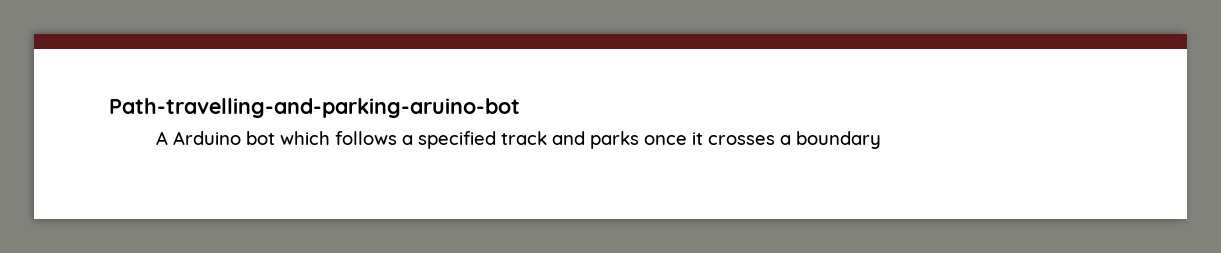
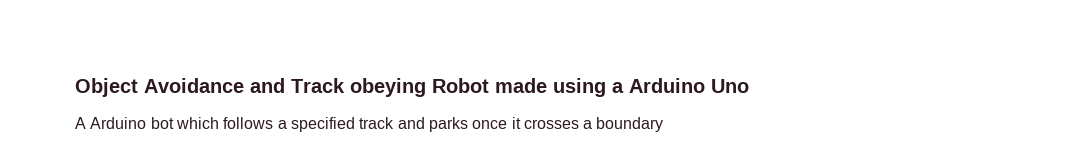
[109,98,520,118] Path-travelling-and-parking-aruino-bot -> [75,78,749,97] Object Avoidance and Track obeying Robot made using a Arduino Uno

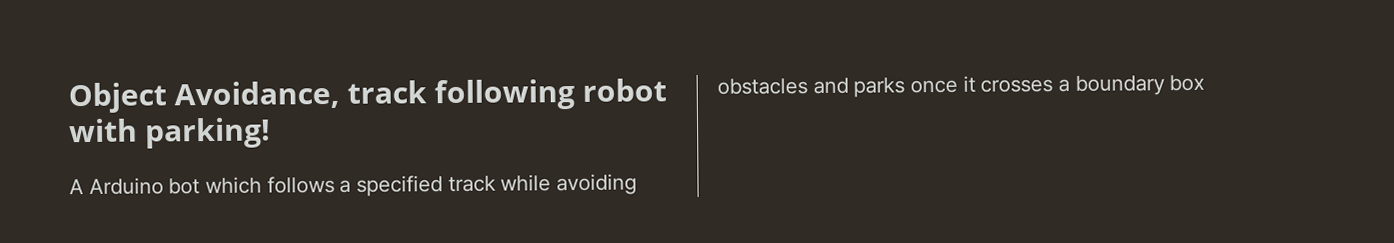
[144,78,749,97] Avoidance and Track obeying Robot made using a Arduino Uno -> [174,78,667,111] [68,117,271,149] Avoidance, track following robot with parking!
(395, 123) none -> [500,173,638,196] [717,78,808,95] while avoiding obstacles
(664, 124) none -> [1169,74,1206,92] box

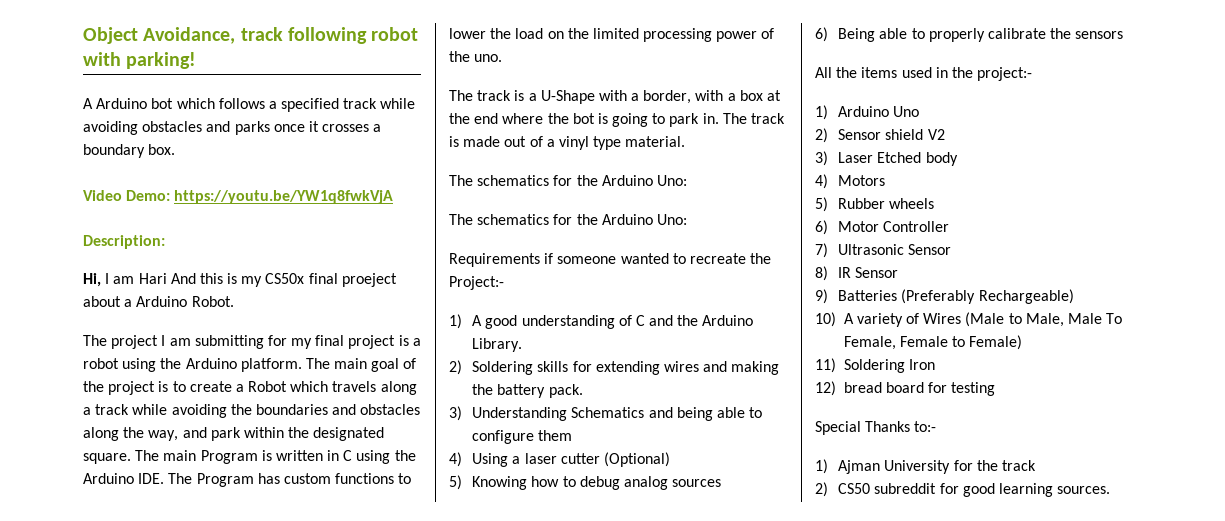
[1169,74,1206,92] box -> [148,144,176,155] [83,190,394,204] [83,235,165,249] [83,273,397,287] [83,296,234,307] [83,335,421,349] [83,358,417,372] [83,381,417,395] [83,404,421,418] [83,427,385,441] [83,450,416,464] [83,473,412,487] [449,28,775,42] [449,51,503,62] [449,90,782,104] [449,113,786,127] [449,136,686,150] [449,175,687,186] [449,214,687,225] [449,253,772,267] [449,276,504,290] [449,314,754,329] [472,338,523,352] [449,360,780,375] [472,384,583,398] [449,406,763,421] [472,430,573,444] [449,452,670,467] [449,475,722,490] [815,27,1124,42] [815,67,1033,81] [815,105,920,120] [815,128,945,143] [815,151,958,166] [815,174,886,189] [815,197,935,212] [815,220,950,235] [815,243,952,258] [815,266,899,281] [815,289,1074,304] [815,312,1123,327] [843,335,1023,350] [815,358,935,373] [815,381,996,396] [815,421,937,435] [815,459,1036,474] [815,482,1111,497] box. // Video Demo: https://youtu.be/YW1q8fwkVjA // Description: // Hi, I am Hari And this is my CS50x final proeject about a Arduino Robot. // The project I am submitting for my final project is a robot using the Arduino platform. The main goal of the project is to create a Robot which travels along a track while avoiding the boundaries and obstacles along the way, and park within the designated square. The main Program is written in C using the Arduino IDE. The Program has custom functions to lower the load on the limited processing power of the uno. // The track is a U-Shape with a border, with a box at the end where the bot is going to park in. The track is made out of a vinyl type material. // The schematics for the Arduino Uno: // The schematics for the Arduino Uno: // Requirements if someone wanted to recreate the Project:- // 1) A good understanding of C and the Arduino Library. // 2) Soldering skills for extending wires and making the battery pack. // 3) Understanding Schematics and being able to configure them // 4) Using a laser cutter (Optional) // 5) Knowing how to debug analog sources // 6) Being able to properly calibrate the sensors // All the items used in the project:- // 1) Arduino Uno // 2) Sensor shield V2 // 3) Laser Etched body // 4) Motors // 5) Rubber wheels // 6) Motor Controller // 7) Ultrasonic Sensor // 8) IR Sensor // 9) Batteries (Preferably Rechargeable) // 10) A variety of Wires (Male to Male, Male To Female, Female to Female) // 11) Soldering Iron // 12) bread board for testing // Special Thanks to:- // 1) Ajman University for the track // 2) CS50 subreddit for good learning sources.

